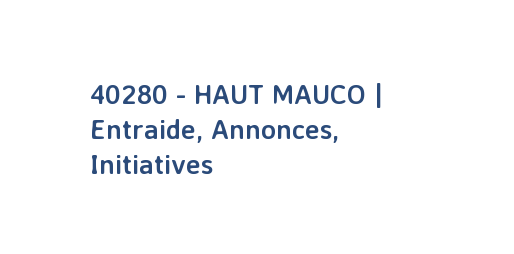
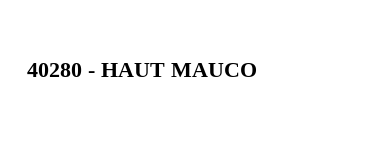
[374,83,383,108] [90,119,339,143] [90,155,213,174] | Entraide, Annonces, Initiatives -> (257, 70) none

